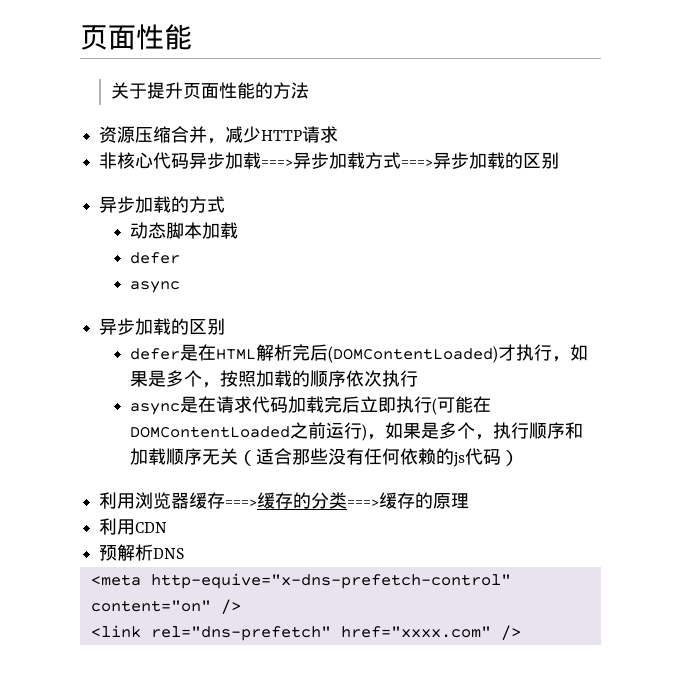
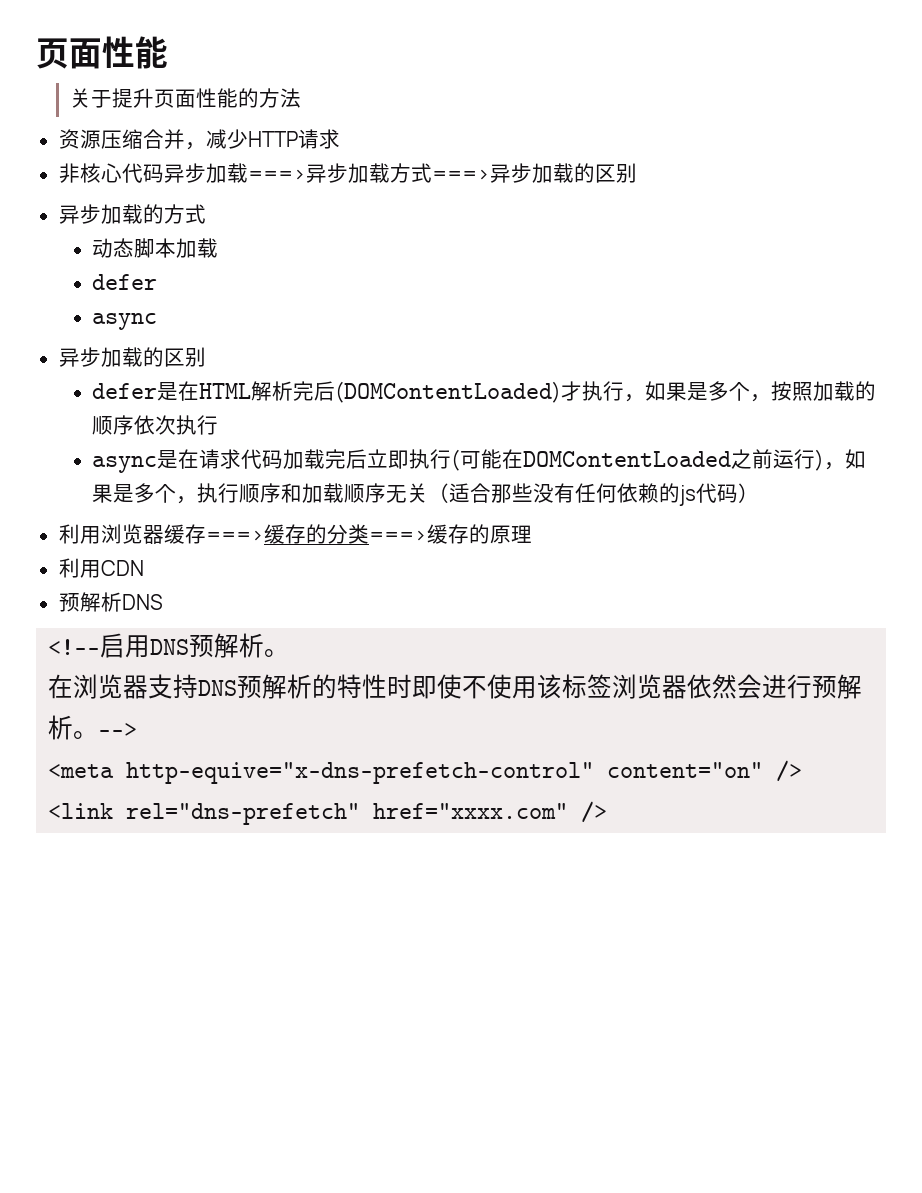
(185, 553) none -> [48,633,290,658] [48,674,863,699] [48,715,138,740] // <!--启用DNS预解析。 // 在浏览器支持DNS预解析的特性时即使不使用该标签浏览器依然会进行预解析。-->

